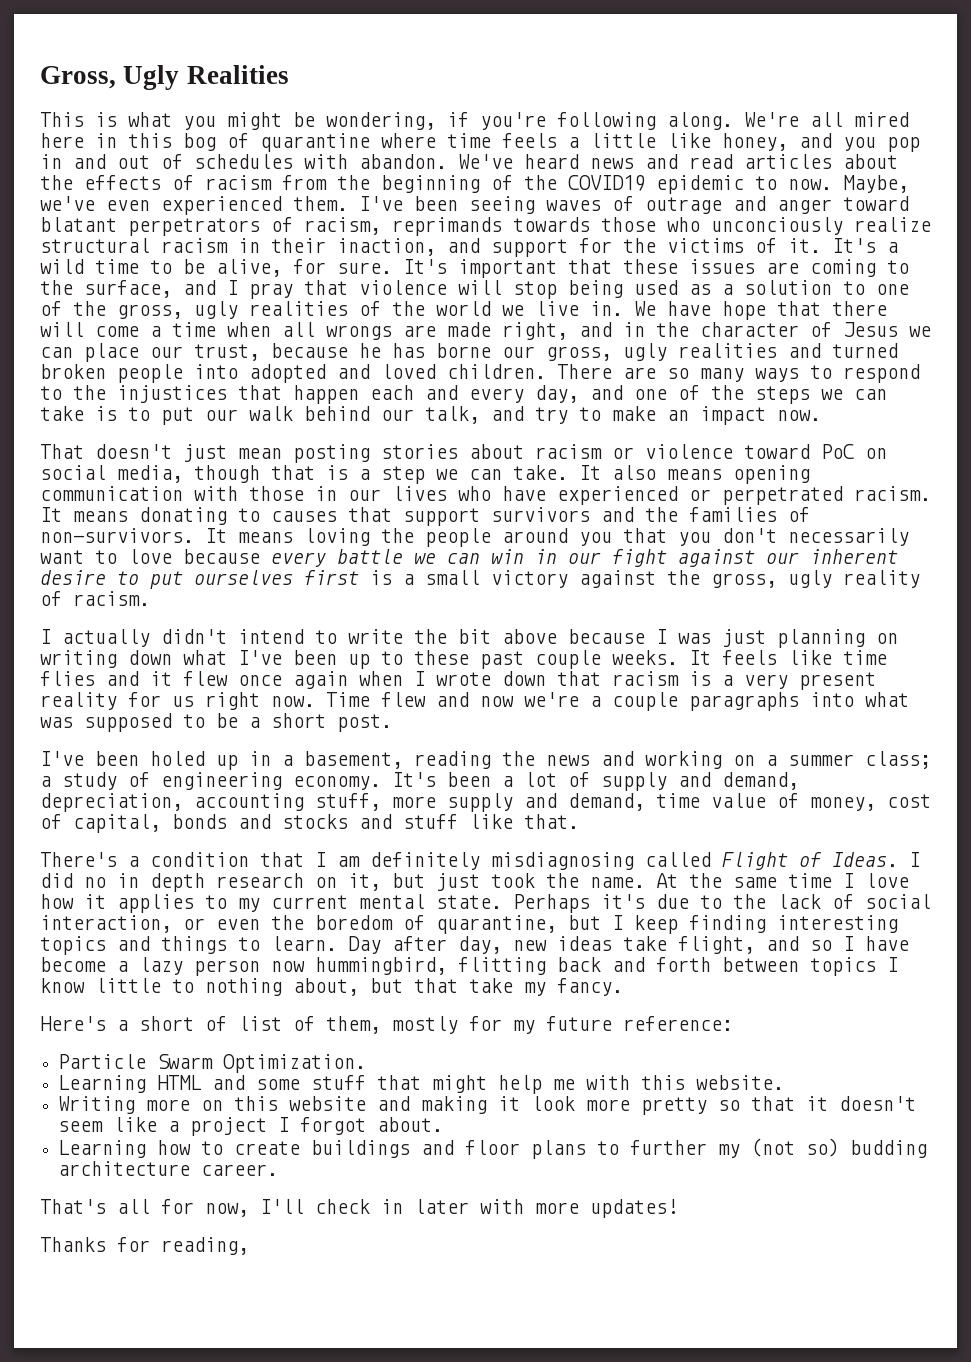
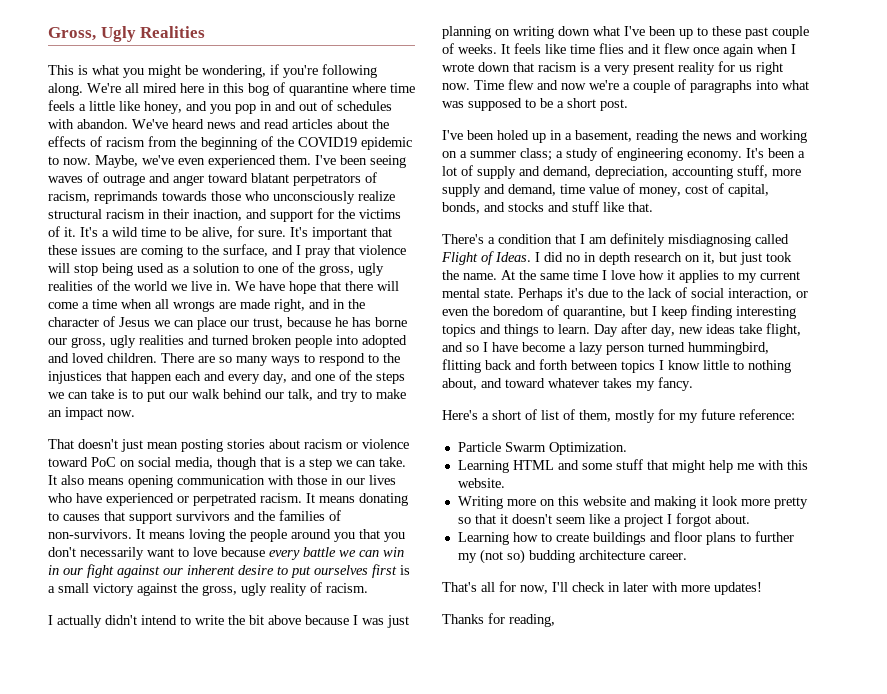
[711,217,843,235] unconciously -> [273,191,355,204] unconsciously
(601, 659) none -> [442,43,454,54] of
(678, 701) none -> [674,79,686,90] of
[172,814,227,829] bonds -> [442,202,480,214] bonds,
[271,961,305,972] now -> [648,342,685,352] turned
[370,978,513,993] but that take -> [481,378,632,388] and toward whatever takes

